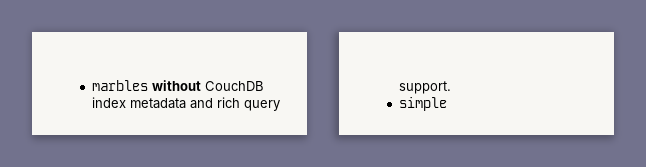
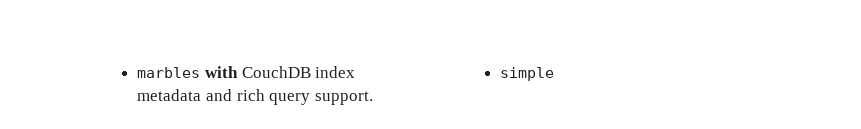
[152,80,202,91] without -> [204,66,238,78] with

